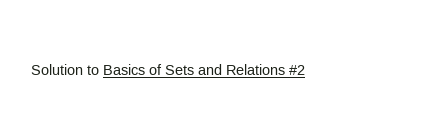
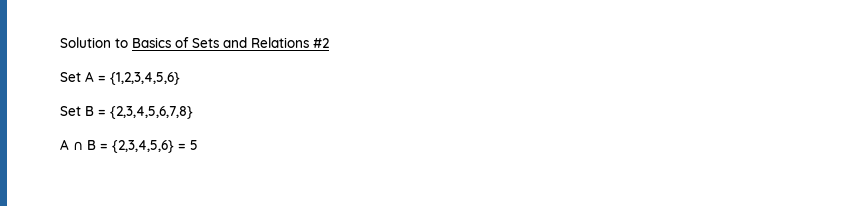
(305, 70) none -> [60,71,180,85] [60,106,193,119] [60,139,198,153] // Set A = {1,2,3,4,5,6} // Set B = {2,3,4,5,6,7,8} // A ∩ B = {2,3,4,5,6} = 5

